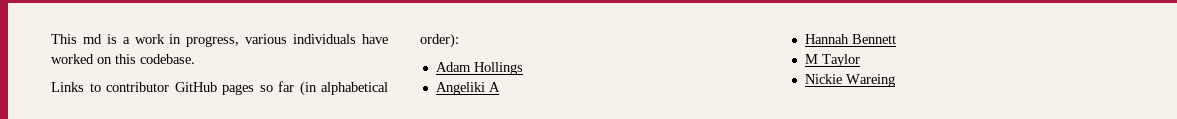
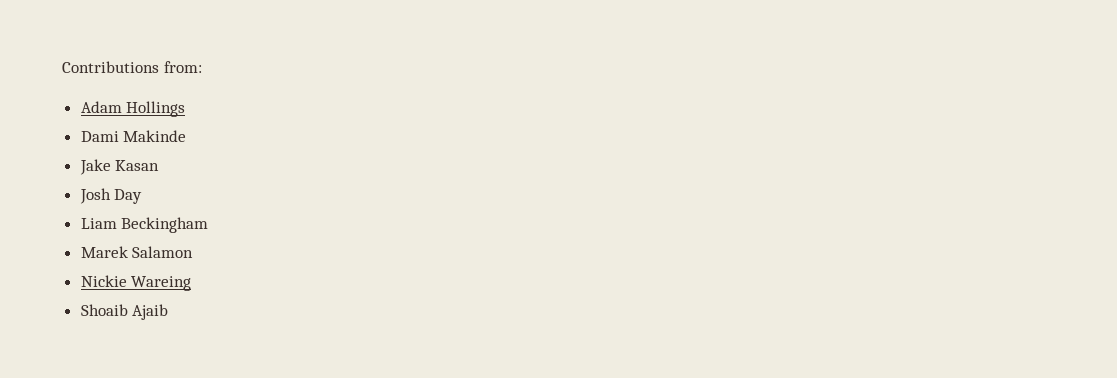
[51,34,388,47] [51,54,195,64] [51,81,388,96] [420,33,459,48] [435,62,523,75] [435,82,500,95] [804,34,896,44] [804,54,860,67] This md is a work in progress, various individuals have worked on this codebase. // Links to contributor GitHub pages so far (in alphabetical order): // Adam Hollings // Angeliki A // Hannah Bennett // M Taylor -> [62,61,202,73] [80,101,186,117] [80,130,187,142] [79,159,160,175] [79,188,143,204] [80,217,209,233] [80,246,194,258] Contributions from: // Adam Hollings // Dami Makinde // Jake Kasan // Josh Day // Liam Beckingham // Marek Salamon
(895, 80) none -> [80,304,169,320] // Shoaib Ajaib

